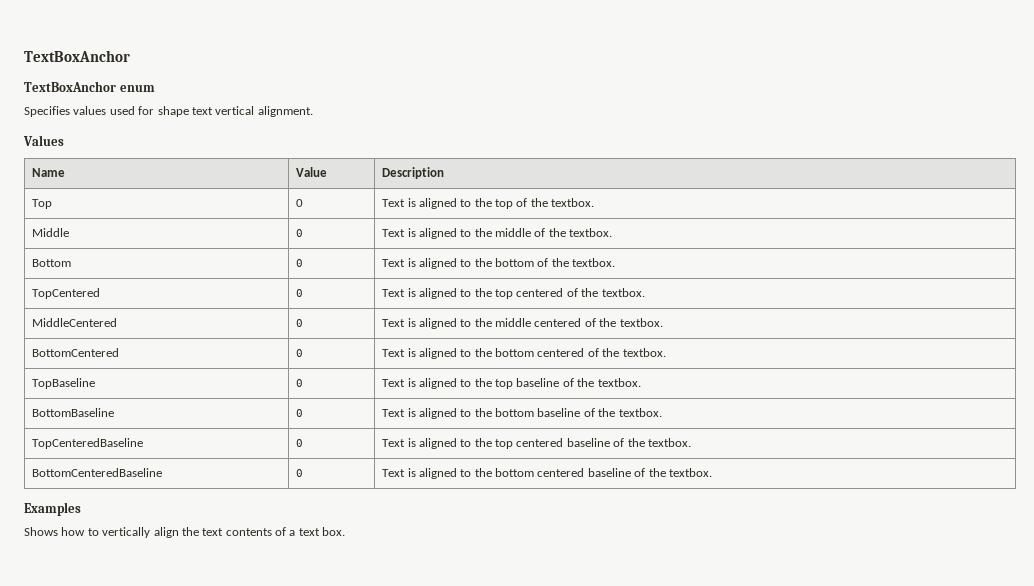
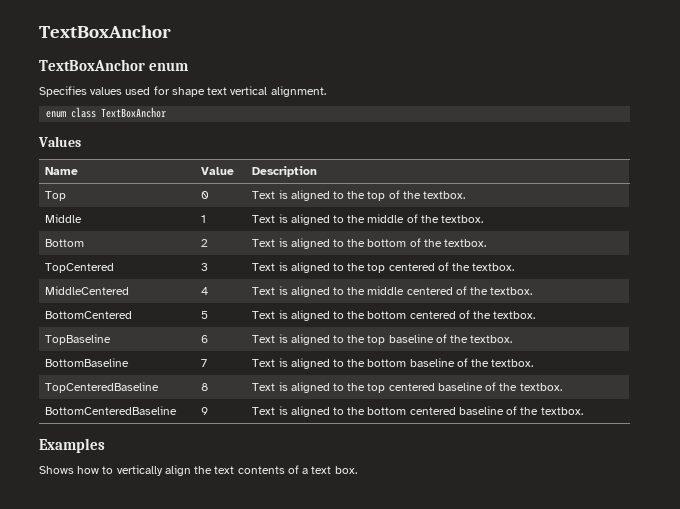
(313, 111) none -> [46,107,167,118] // enum class TextBoxAnchor
[296,229,304,237] 0 -> [201,215,207,223] 1
[296,259,304,267] 0 -> [201,239,209,247] 2
[296,289,304,297] 0 -> [201,263,209,271] 3
[296,319,304,327] 0 -> [201,287,209,295] 4
[296,349,304,357] 0 -> [201,311,209,319] 5
[296,379,304,387] 0 -> [201,335,209,343] 6
[296,409,304,417] 0 -> [201,359,208,367] 7
[296,439,304,447] 0 -> [201,383,209,391] 8
[296,469,304,477] 0 -> [201,407,209,415] 9

